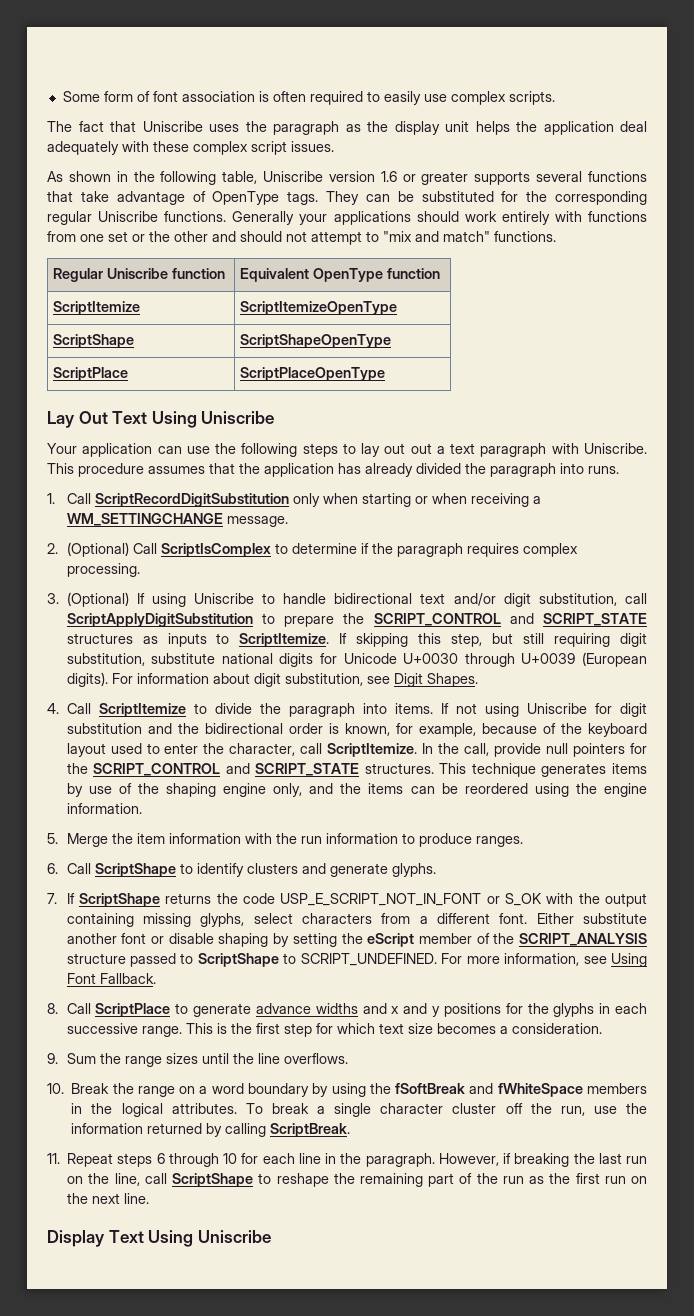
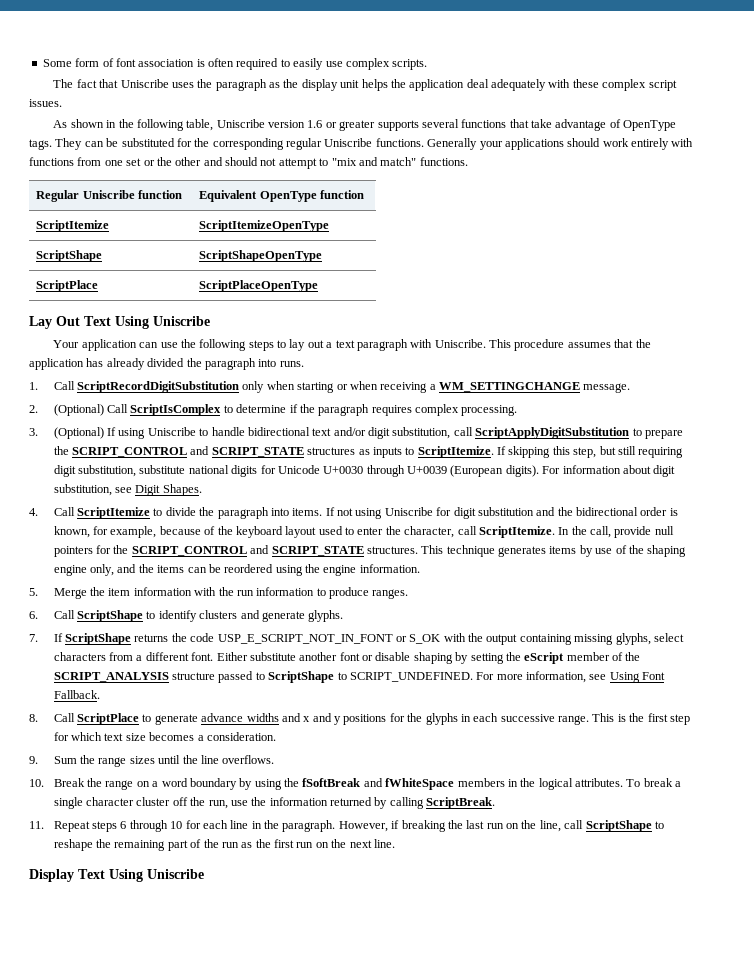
[410,443,432,454] out -> (324, 344) none

